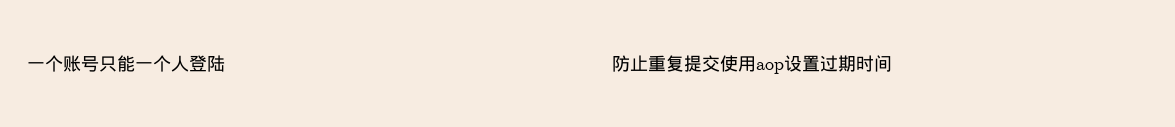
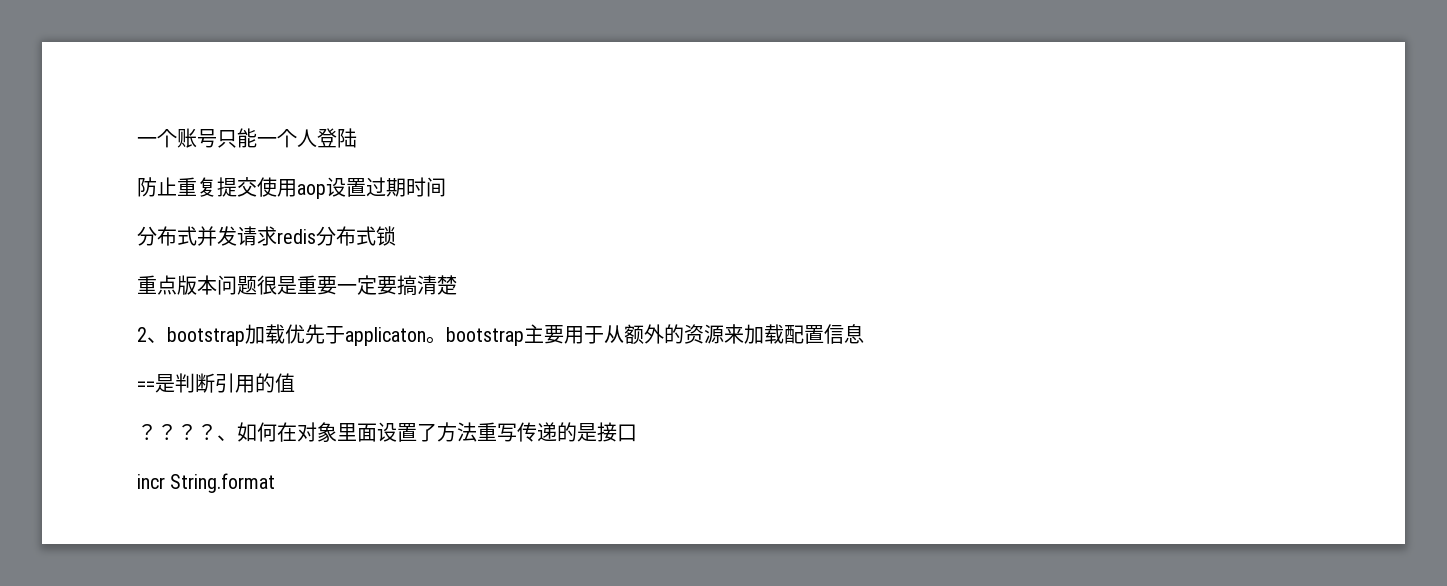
(892, 63) none -> [137,226,396,246] [137,275,457,295] [137,324,864,346] [137,373,295,393] [137,422,637,442] [137,473,276,493] // 分布式并发请求redis分布式锁 // 重点版本问题很是重要一定要搞清楚 // 2、bootstrap加载优先于applicaton。bootstrap主要用于从额外的资源来加载配置信息 // ==是判断引用的值 // ？？？？、如何在对象里面设置了方法重写传递的是接口 // incr String.format

